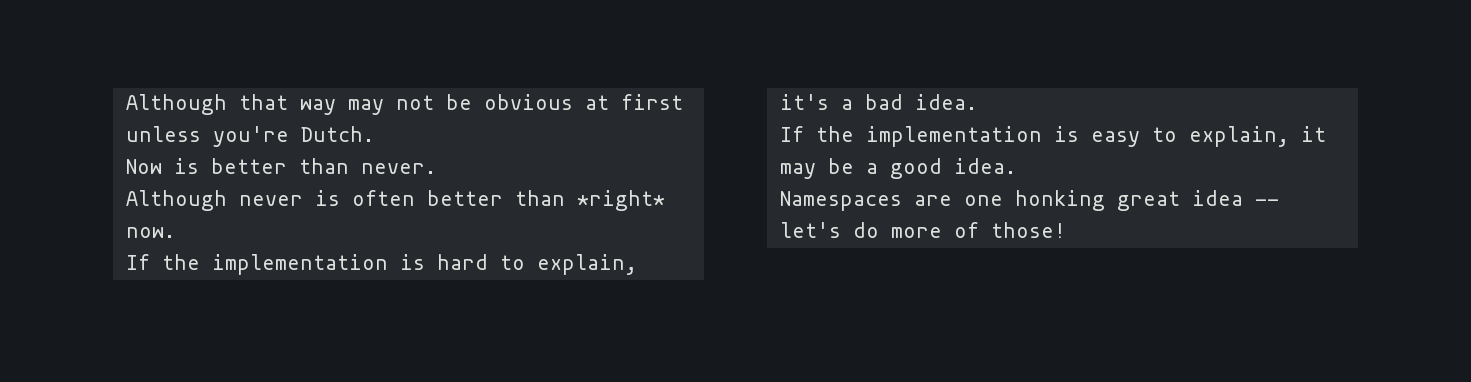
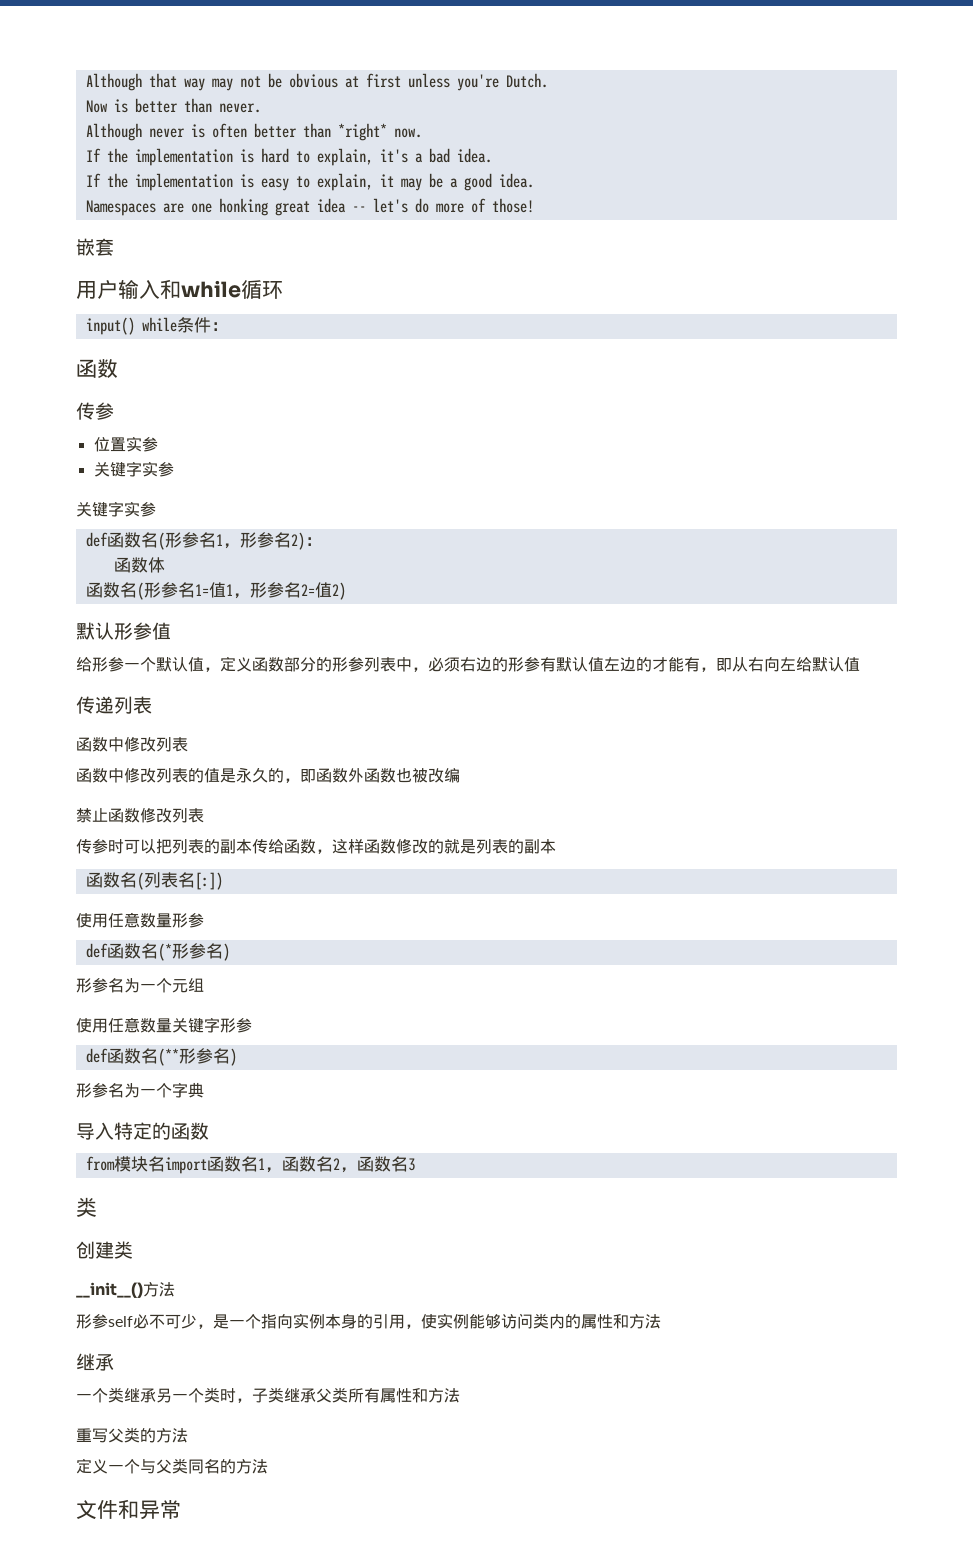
(1066, 230) none -> [76,238,114,256] [76,279,283,299] [85,317,228,335] [76,359,118,378] [76,402,114,420] [93,436,158,452] [93,461,174,477] [76,501,156,517] [85,532,322,550] [113,557,165,573] [85,582,346,600] [76,622,171,640] [76,656,860,672] [76,696,152,714] [76,736,188,752] [76,767,460,783] [76,807,204,823] [76,838,556,854] [85,872,223,890] [76,912,204,928] [85,943,230,961] [76,978,204,993] [76,1017,252,1033] [85,1048,237,1066] [76,1082,204,1098] [76,1122,209,1140] [85,1156,415,1174] [76,1197,97,1217] [76,1241,133,1259] [76,1282,175,1298] [76,1313,661,1329] [76,1353,114,1371] [76,1387,460,1403] [76,1427,188,1443] [76,1458,268,1474] [76,1499,181,1520] // 嵌套 // 用户输入和while循环 // input() while条件： // 函数 // 传参 // 位置实参 // 关键字实参 // 关键字实参 // def函数名(形参名1，形参名2)： // 函数体 // 函数名(形参名1=值1，形参名2=值2) // 默认形参值 // 给形参一个默认值，定义函数部分的形参列表中，必须右边的形参有默认值左边的才能有，即从右向左给默认值 // 传递列表 // 函数中修改列表 // 函数中修改列表的值是永久的，即函数外函数也被改编 // 禁止函数修改列表 // 传参时可以把列表的副本传给函数，这样函数修改的就是列表的副本 // 函数名(列表名[:]) // 使用任意数量形参 // def函数名(*形参名) // 形参名为一个元组 // 使用任意数量关键字形参 // def函数名(**形参名) // 形参名为一个字典 // 导入特定的函数 // from模块名import函数名1，函数名2，函数名3 // 类 // 创建类 // __init__()方法 // 形参self必不可少，是一个指向实例本身的引用，使实例能够访问类内的属性和方法 // 继承 // 一个类继承另一个类时，子类继承父类所有属性和方法 // 重写父类的方法 // 定义一个与父类同名的方法 // 文件和异常

